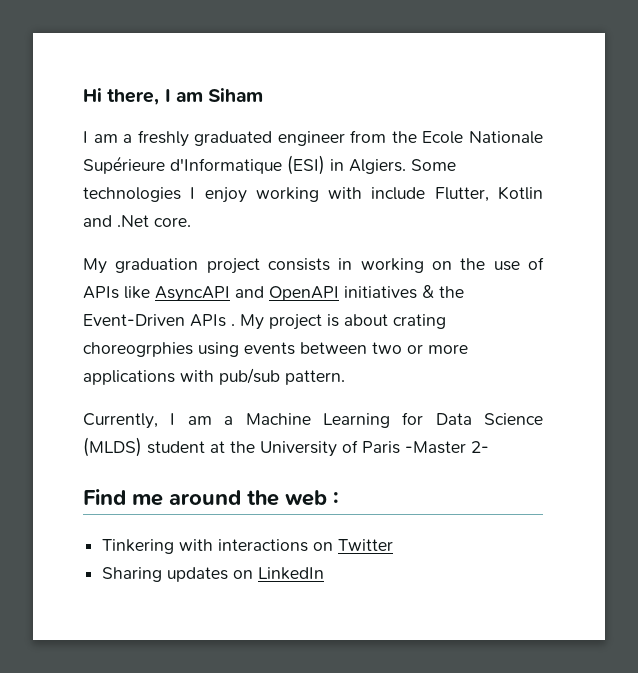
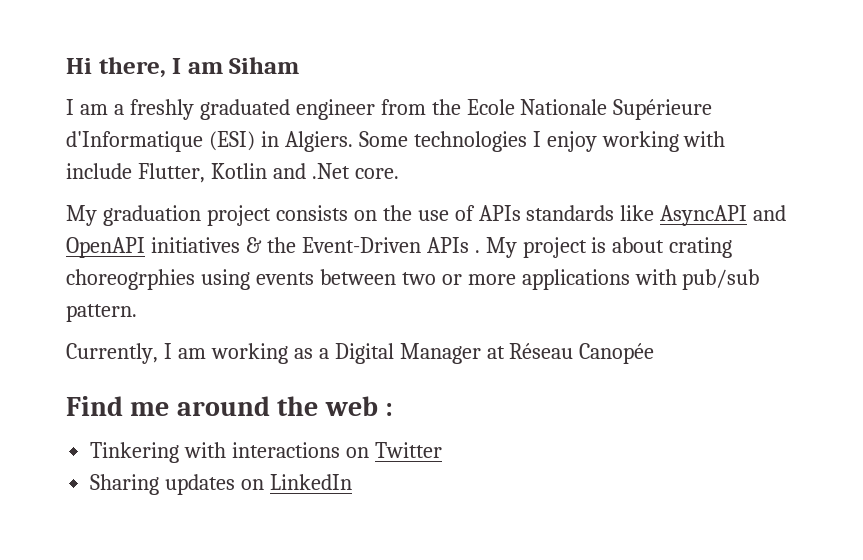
[338,258,424,273] in working -> (348, 213) none
(119, 292) none -> [526,205,615,221] standards
[224,412,543,428] [83,437,489,457] a Machine Learning for Data Science (MLDS) student at the University of Paris -Master 2- -> [210,343,655,364] working as a Digital Manager at Réseau Canopée

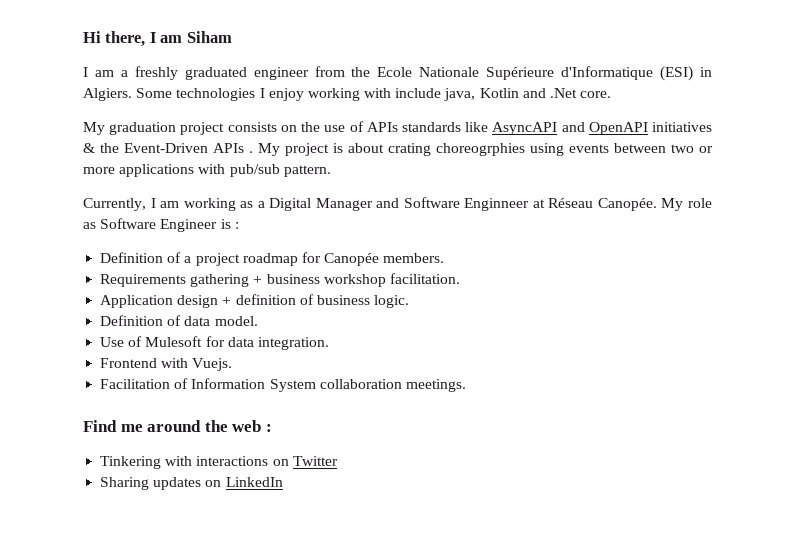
[137,163,205,183] Flutter, -> [444,88,476,101] java,
[486,343,655,364] at Réseau Canopée -> [376,197,713,211] [83,218,239,232] [100,252,445,266] [100,273,460,287] [100,294,410,308] [100,315,258,326] [100,336,329,350] [100,358,233,371] [100,378,466,392] and Software Enginneer at Réseau Canopée. My role as Software Engineer is : // Definition of a project roadmap for Canopée members. // Requirements gathering + business workshop facilitation. // Application design + definition of business logic. // Definition of data model. // Use of Mulesoft for data integration. // Frontend with Vuejs. // Facilitation of Information System collaboration meetings.

